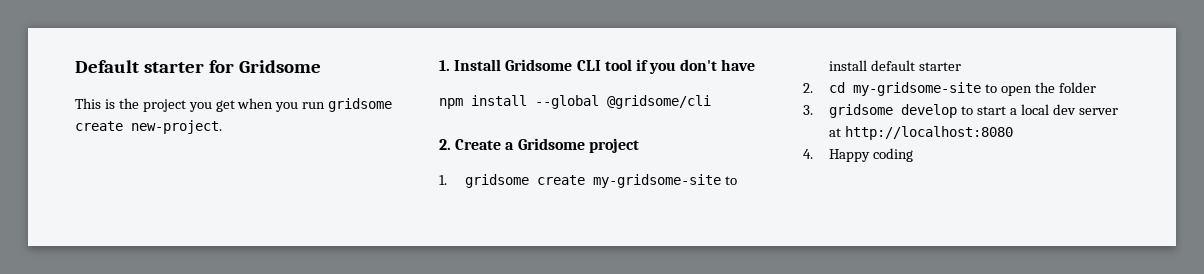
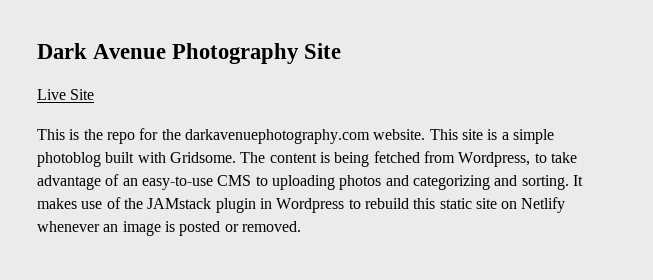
[75,60,321,73] [75,98,393,112] [75,120,222,134] [439,59,756,74] [439,95,711,109] [439,138,639,153] [439,174,738,188] [829,60,962,71] [803,82,1096,96] [803,104,1118,118] [829,126,1014,140] [803,148,914,162] Default starter for Gridsome // This is the project you get when you run gridsome create new-project. // 1. Install Gridsome CLI tool if you don't have // npm install --global @gridsome/cli // 2. Create a Gridsome project // 1. gridsome create my-gridsome-site to install default starter // 2. cd my-gridsome-site to open the folder // 3. gridsome develop to start a local dev server at http://localhost:8080 // 4. Happy coding -> [37,43,342,64] [37,89,95,100] [37,128,554,144] [37,151,577,167] [37,174,583,190] [37,197,566,213] [37,221,301,236] Dark Avenue Photography Site // Live Site // This is the repo for the darkavenuephotography.com website. This site is a simple photoblog built with Gridsome. The content is being fetched from Wordpress, to take advantage of an easy-to-use CMS to uploading photos and categorizing and sorting. It makes use of the JAMstack plugin in Wordpress to rebuild this static site on Netlify whenever an image is posted or removed.

